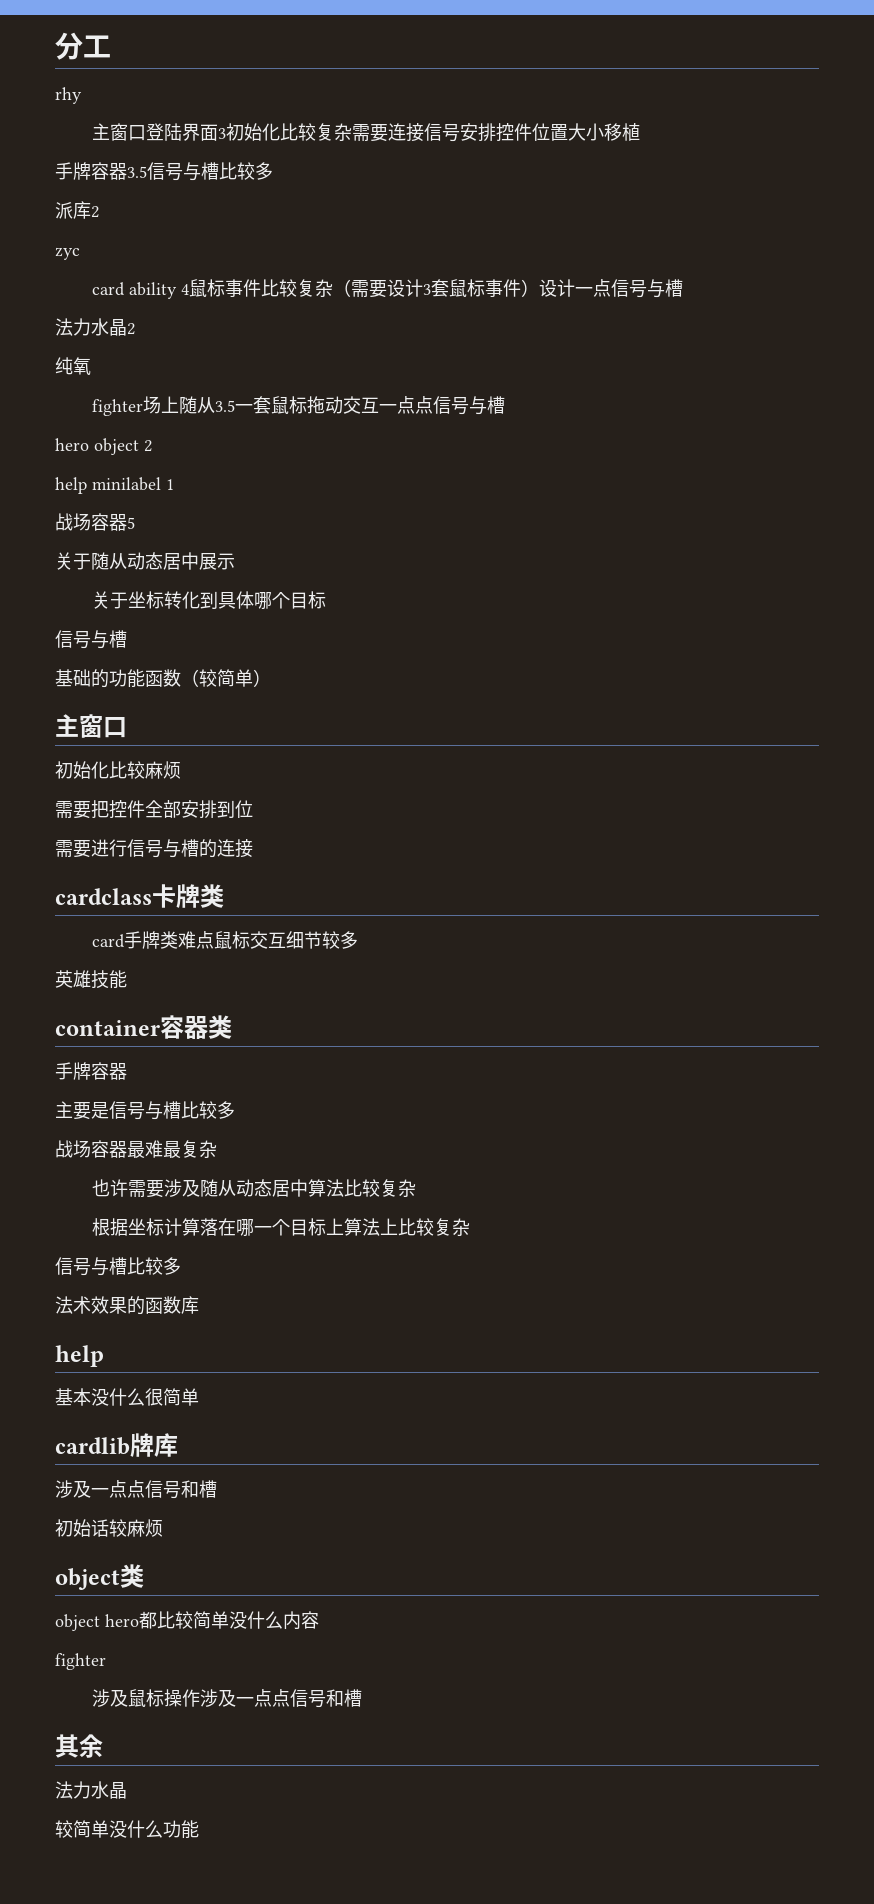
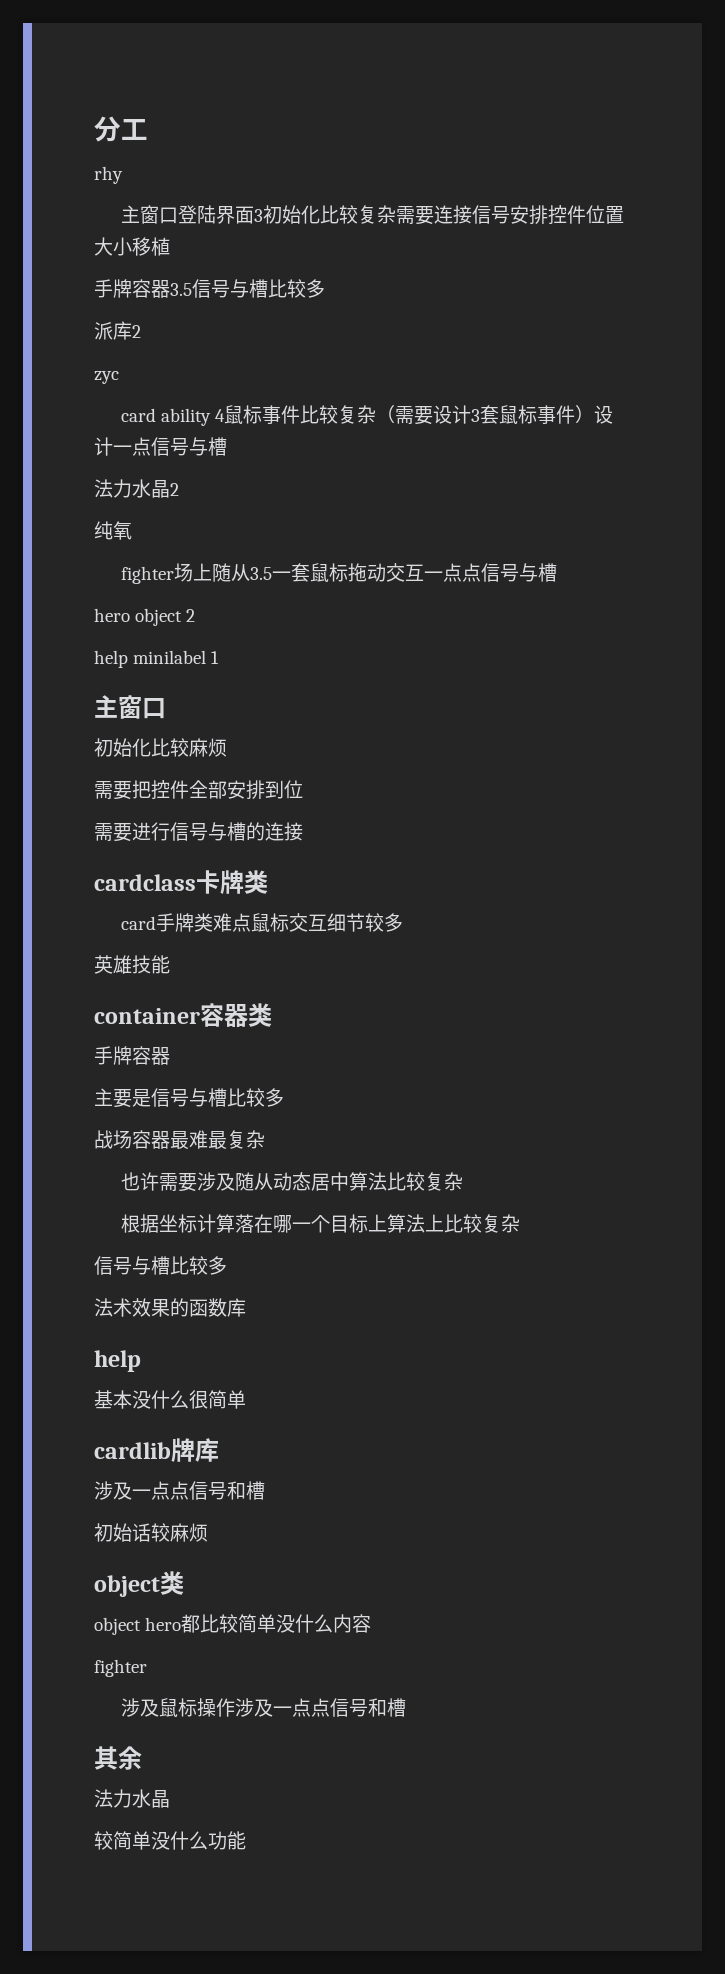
[55,513,135,531] [55,552,235,570] [92,591,327,610] [55,630,127,649] [55,669,271,688] // 战场容器5 // 关于随从动态居中展示 // 关于坐标转化到具体哪个目标 // 信号与槽 // 基础的功能函数（较简单） -> (220, 657) none

